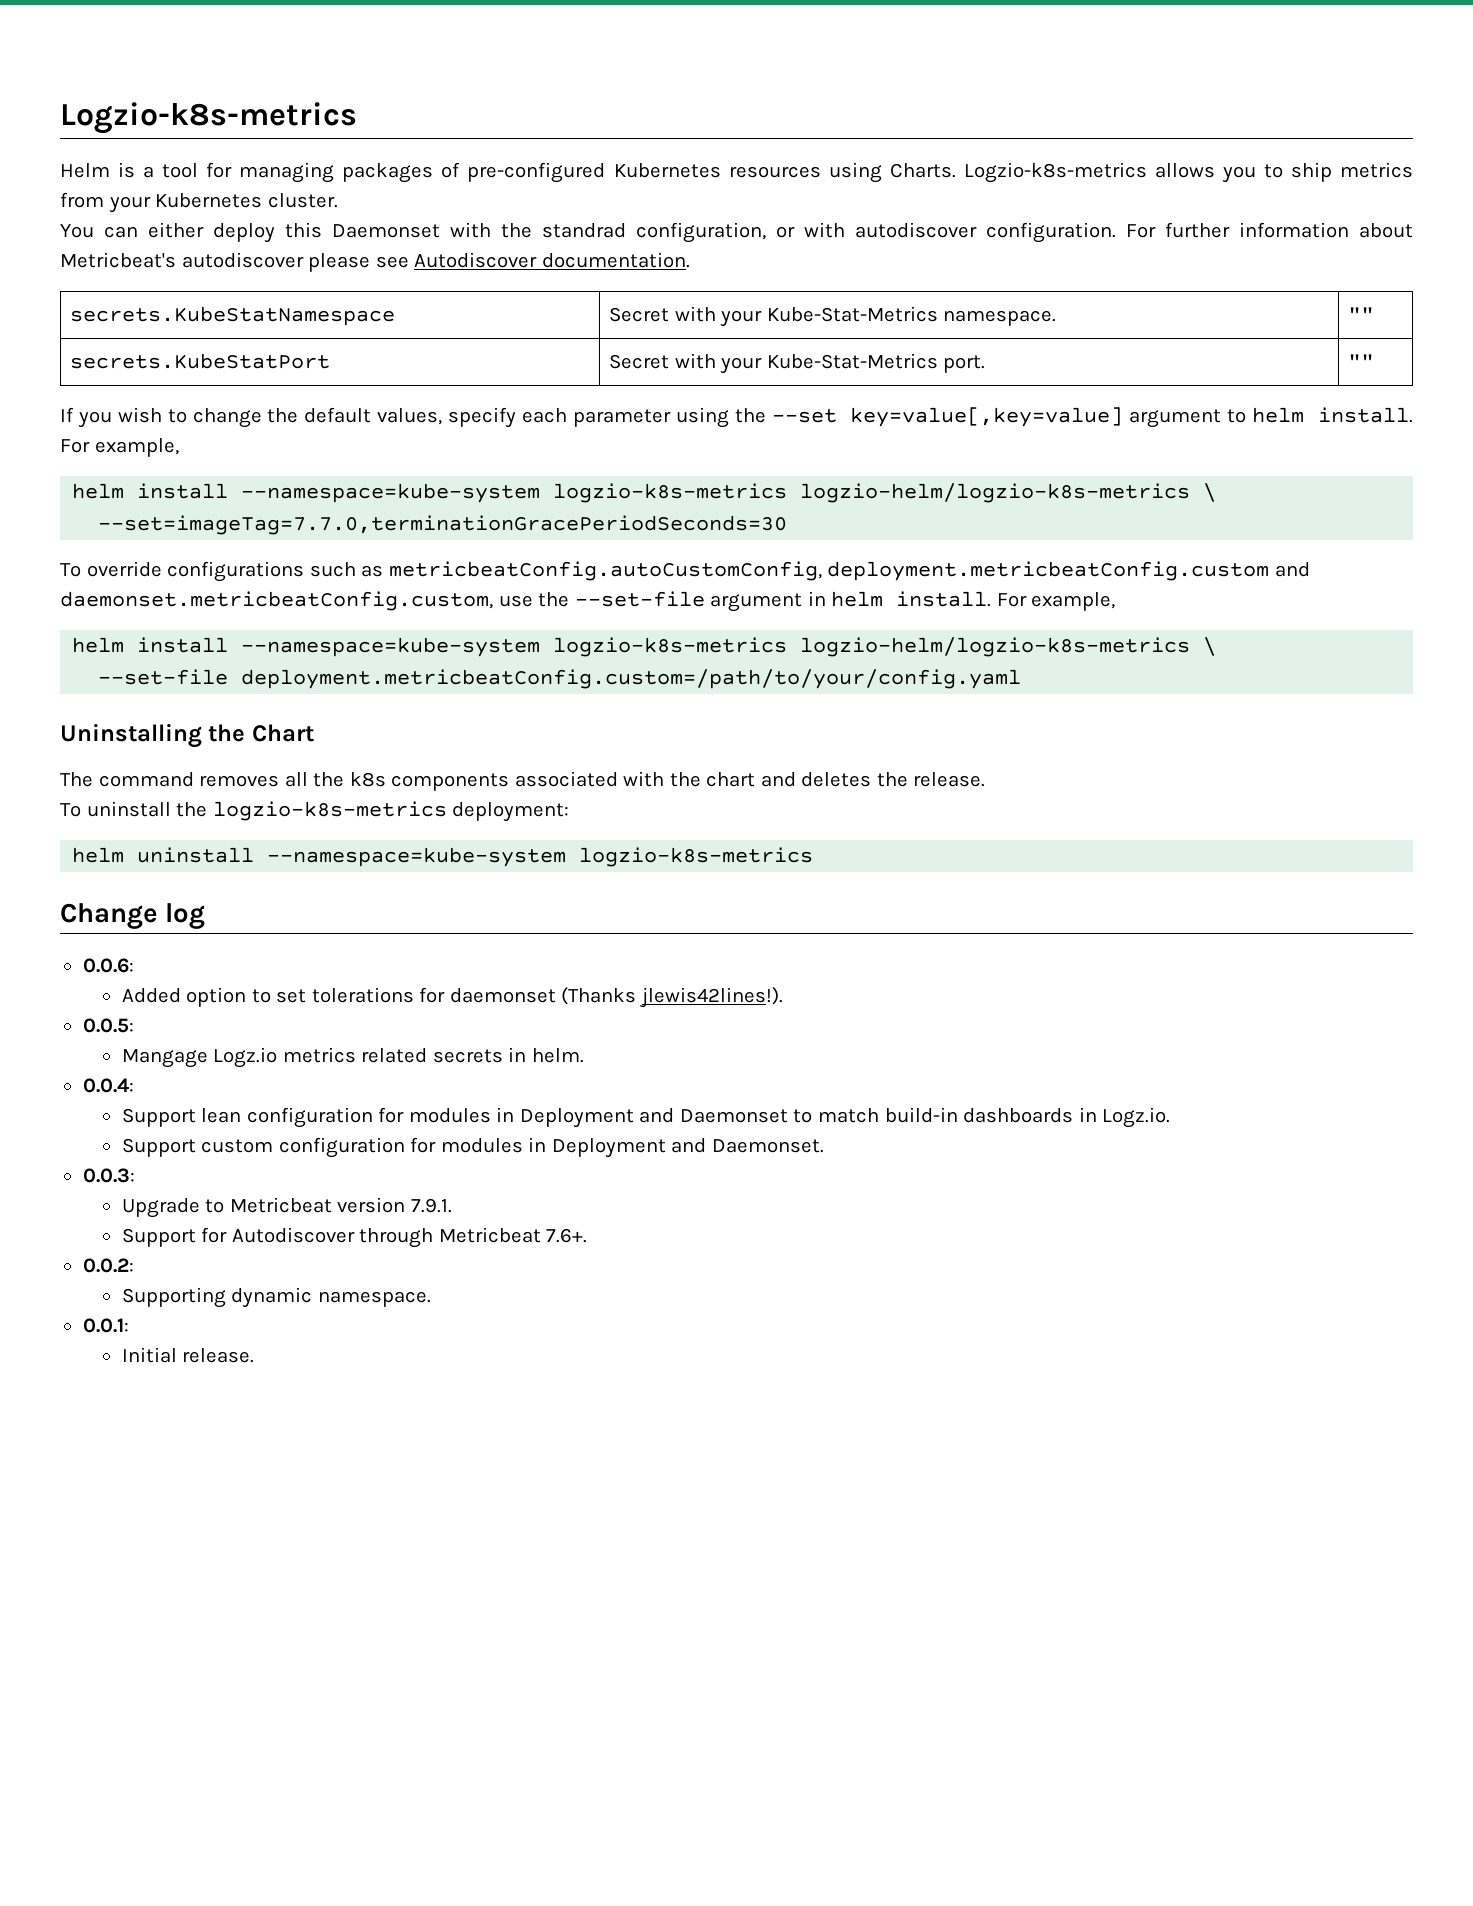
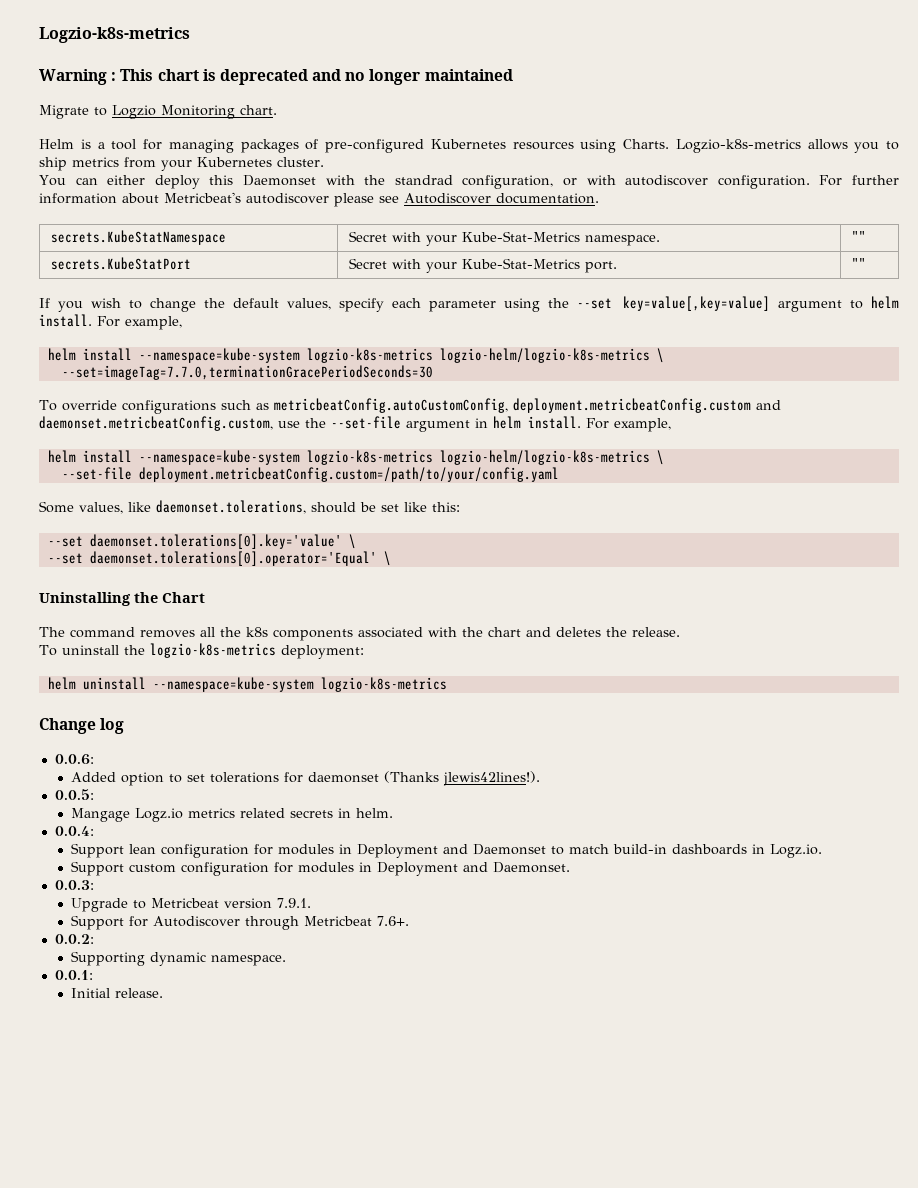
[60,102,357,134] Logzio-k8s-metrics -> [39,27,190,43] [39,69,513,85] [39,105,277,119] Logzio-k8s-metrics // Warning : This chart is deprecated and no longer maintained // Migrate to Logzio Monitoring chart.
(1022, 679) none -> [39,500,460,514] [47,534,356,549] [47,551,391,566] // Some values, like daemonset.tolerations, should be set like this: // --set daemonset.tolerations[0].key='value' \ // --set daemonset.tolerations[0].operator='Equal' \

